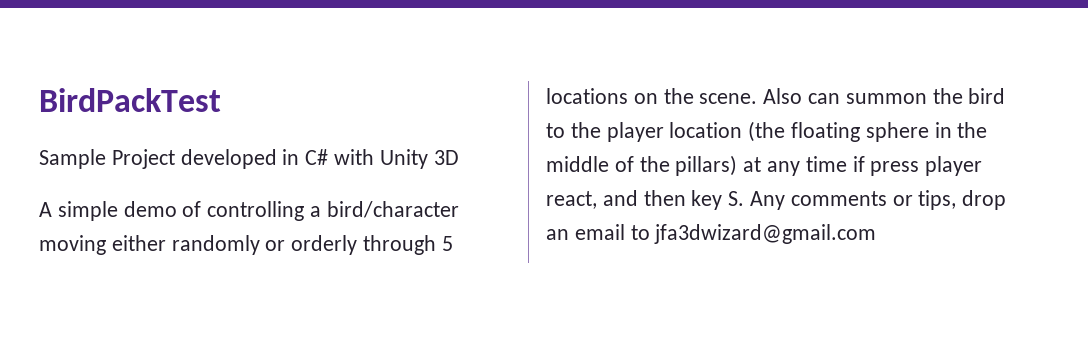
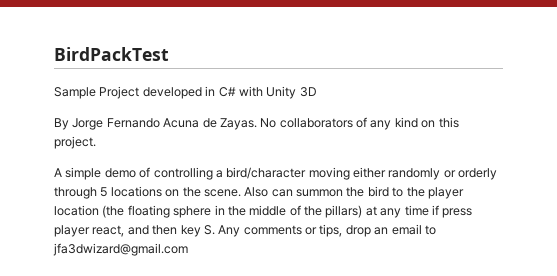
(459, 157) none -> [54,117,459,130] [54,136,96,149] // By Jorge Fernando Acuna de Zayas. No collaborators of any kind on this project.

